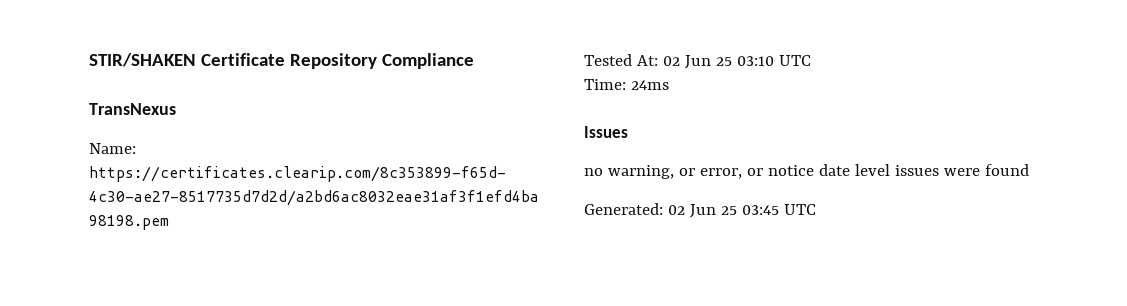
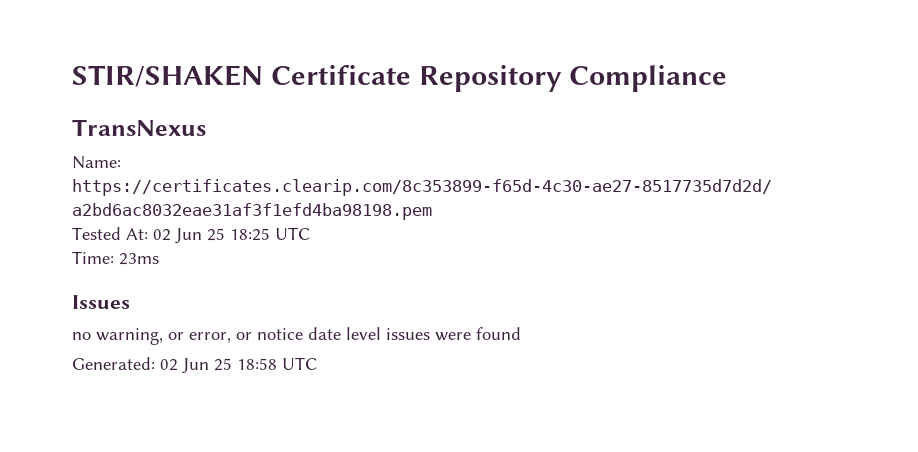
[736,56,774,66] 03:10 -> [230,228,270,241] 18:25
[630,80,669,90] 24ms -> [119,253,159,265] 23ms
[741,205,779,215] 03:45 -> [237,358,277,370] 18:58

